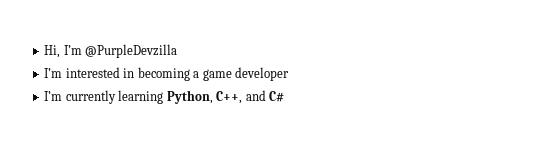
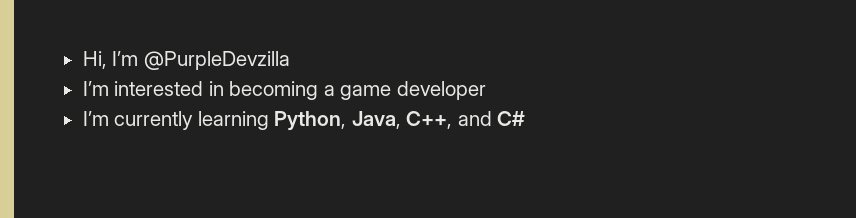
(213, 97) none -> [351,111,401,129] Java,

